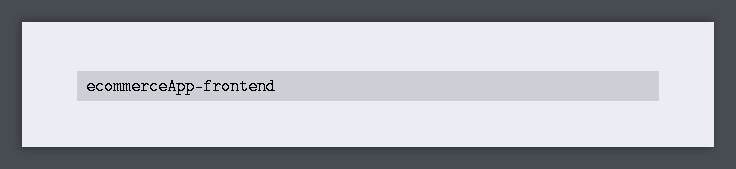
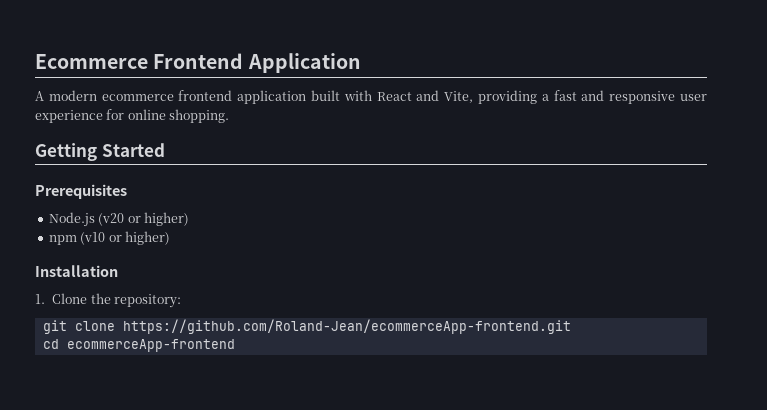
(86, 86) none -> [35,53,361,73] [35,90,707,104] [35,109,230,123] [35,143,165,161] [35,184,127,199] [48,212,189,227] [48,231,170,245] [35,265,118,277] [35,293,181,308] [42,319,571,334] [42,339,59,349] Ecommerce Frontend Application // A modern ecommerce frontend application built with React and Vite, providing a fast and responsive user experience for online shopping. // Getting Started // Prerequisites // Node.js (v20 or higher) // npm (v10 or higher) // Installation // 1. Clone the repository: // git clone https://github.com/Roland-Jean/ecommerceApp-frontend.git // cd

